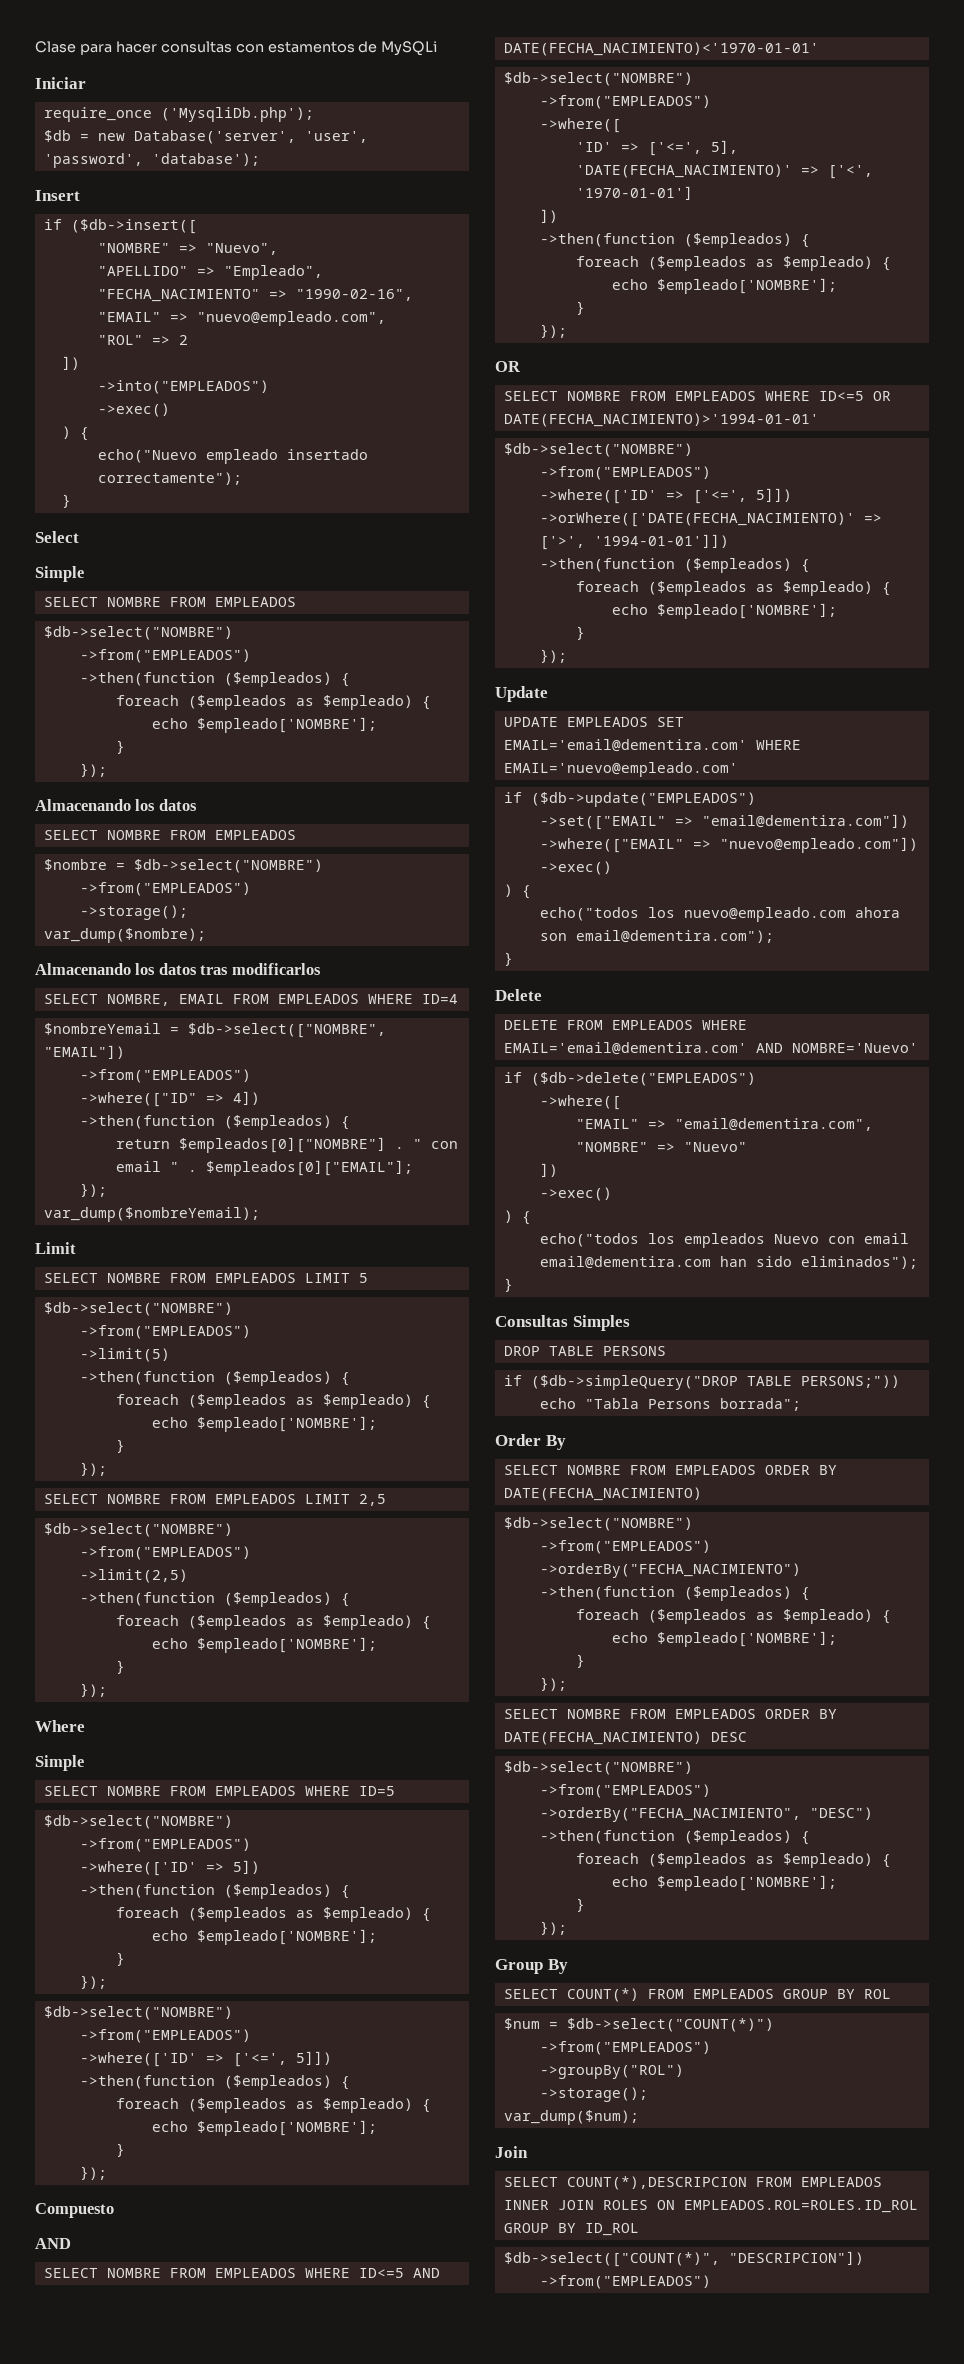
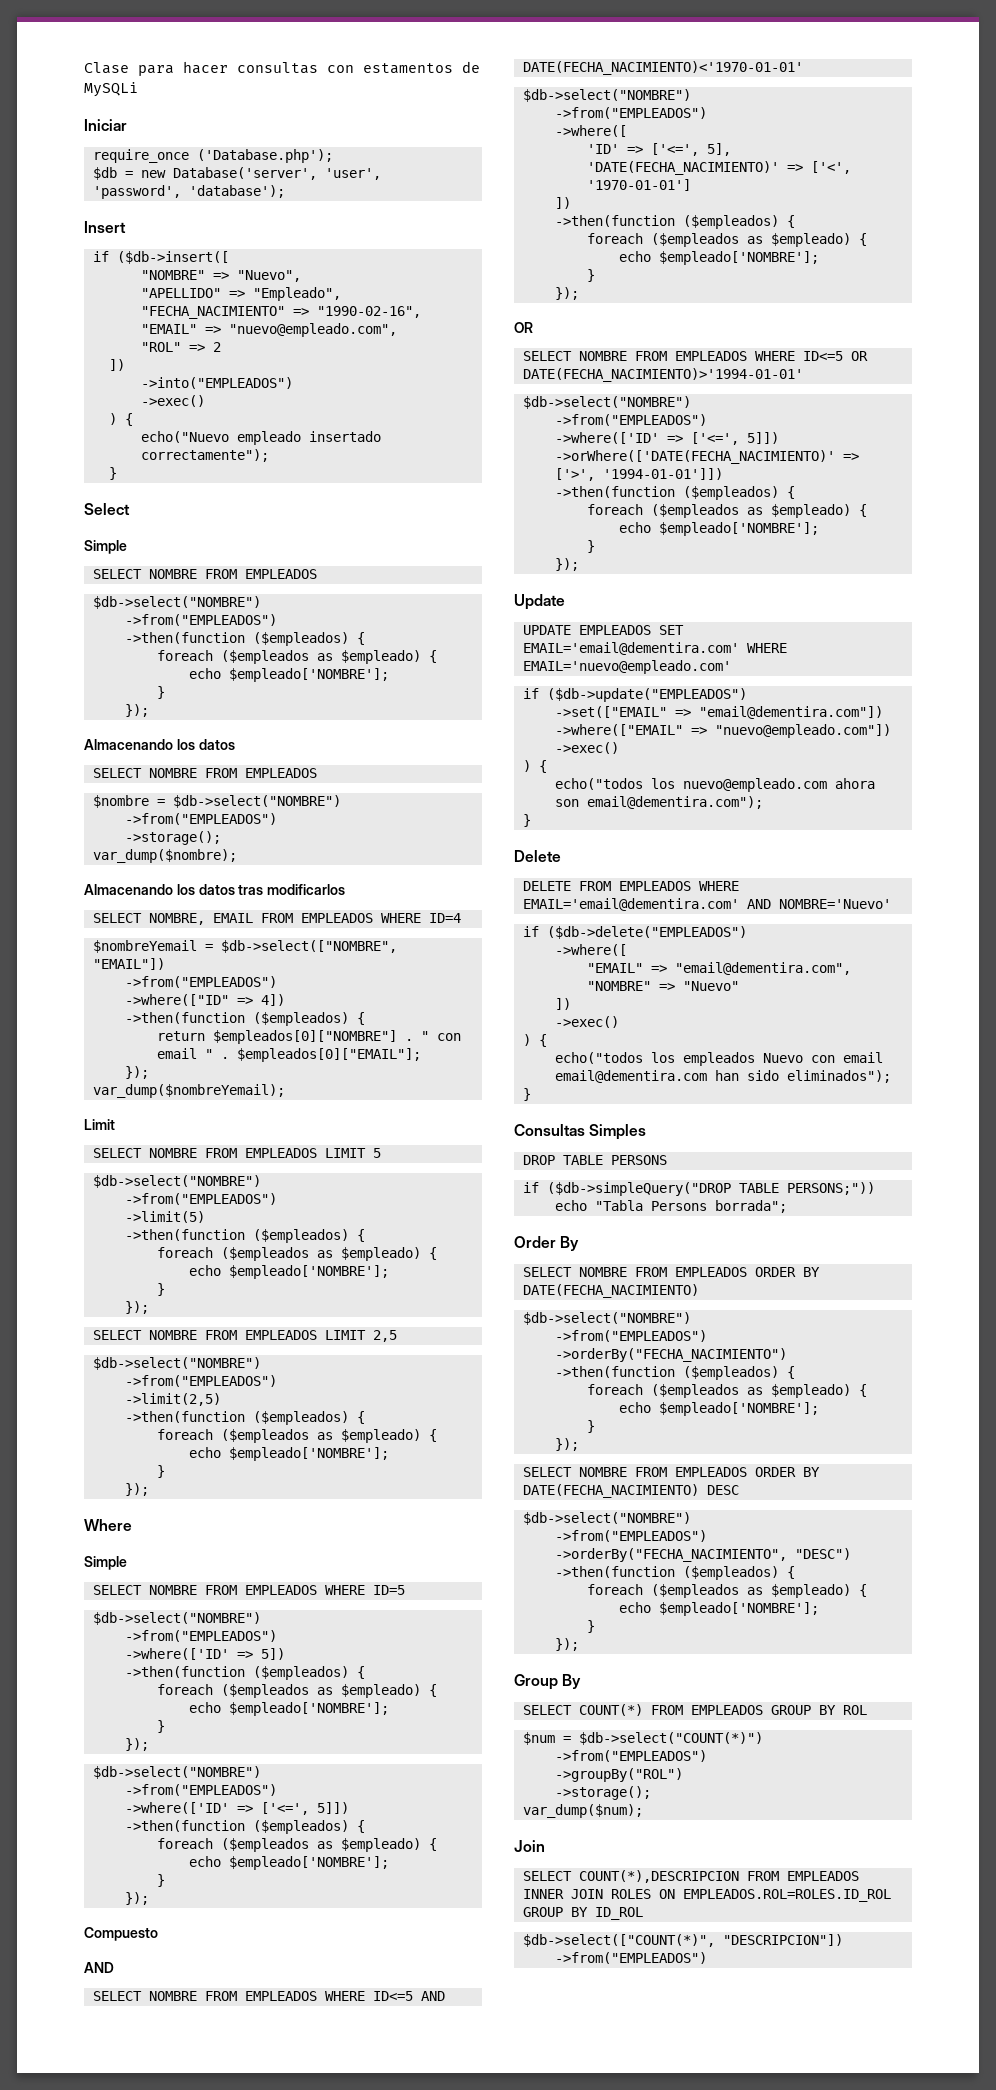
[160,107,314,122] ('MysqliDb.php'); -> [196,149,333,163] ('Database.php');

